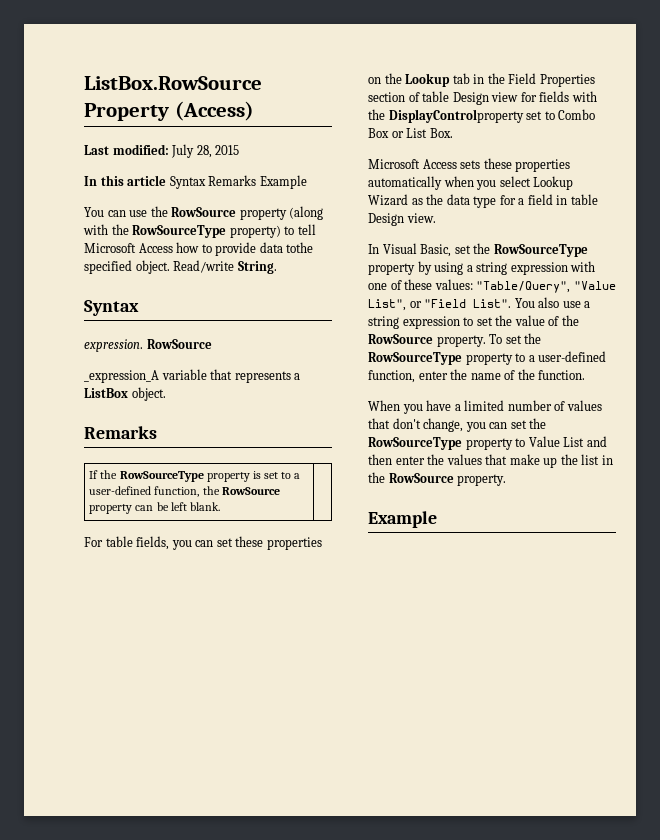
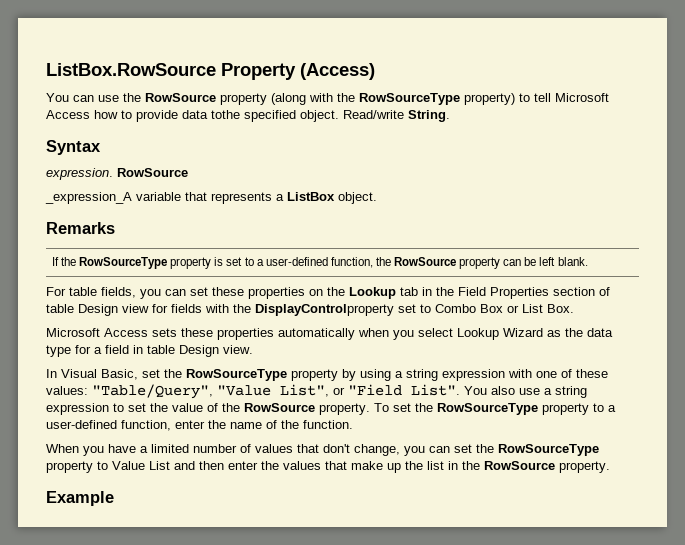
[84,144,240,158] [84,175,307,189] // Last modified: July 28, 2015 // In this article Syntax Remarks Example -> (375, 71) none

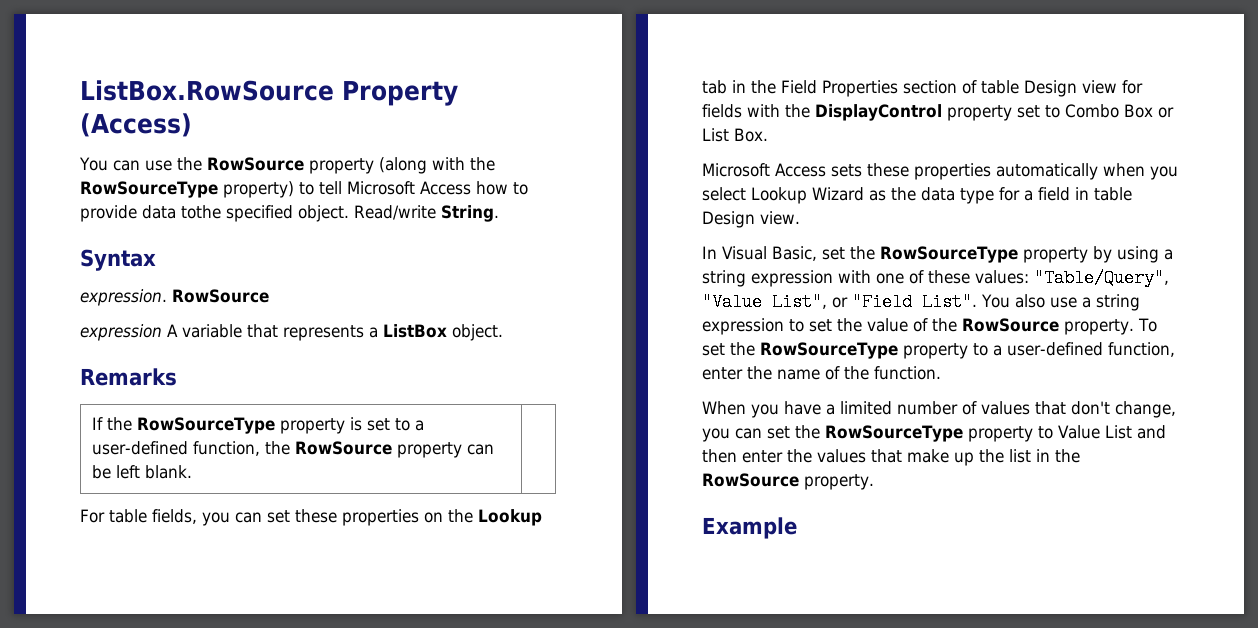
[45,192,132,204] _expression_A -> [80,324,178,341] expression A
[255,304,394,316] DisplayControlproperty -> [815,104,1012,121] DisplayControl property

